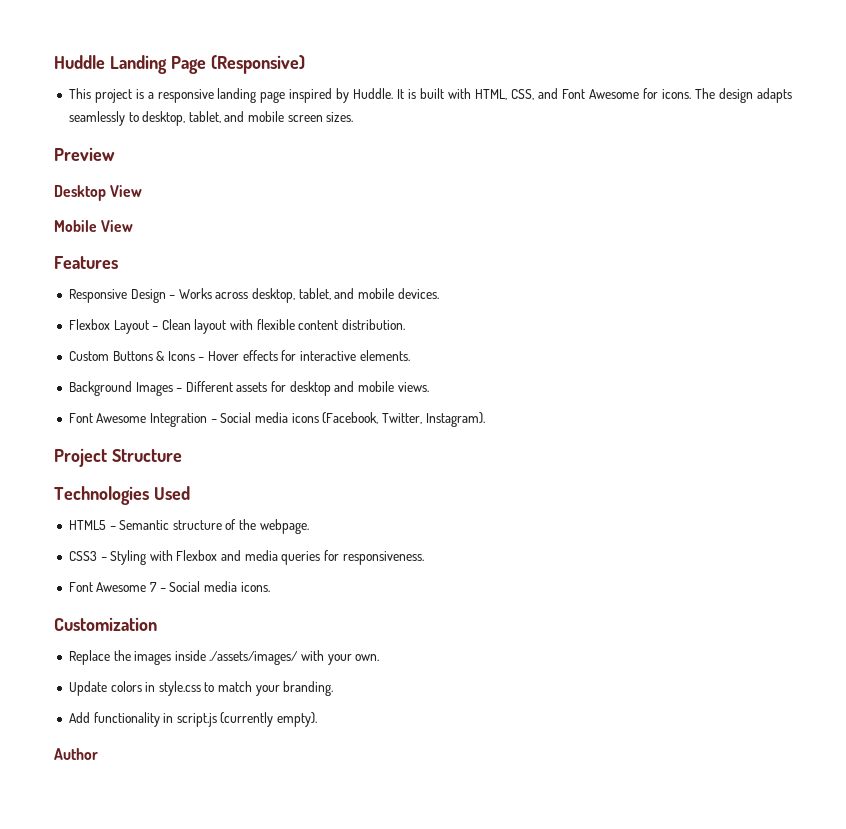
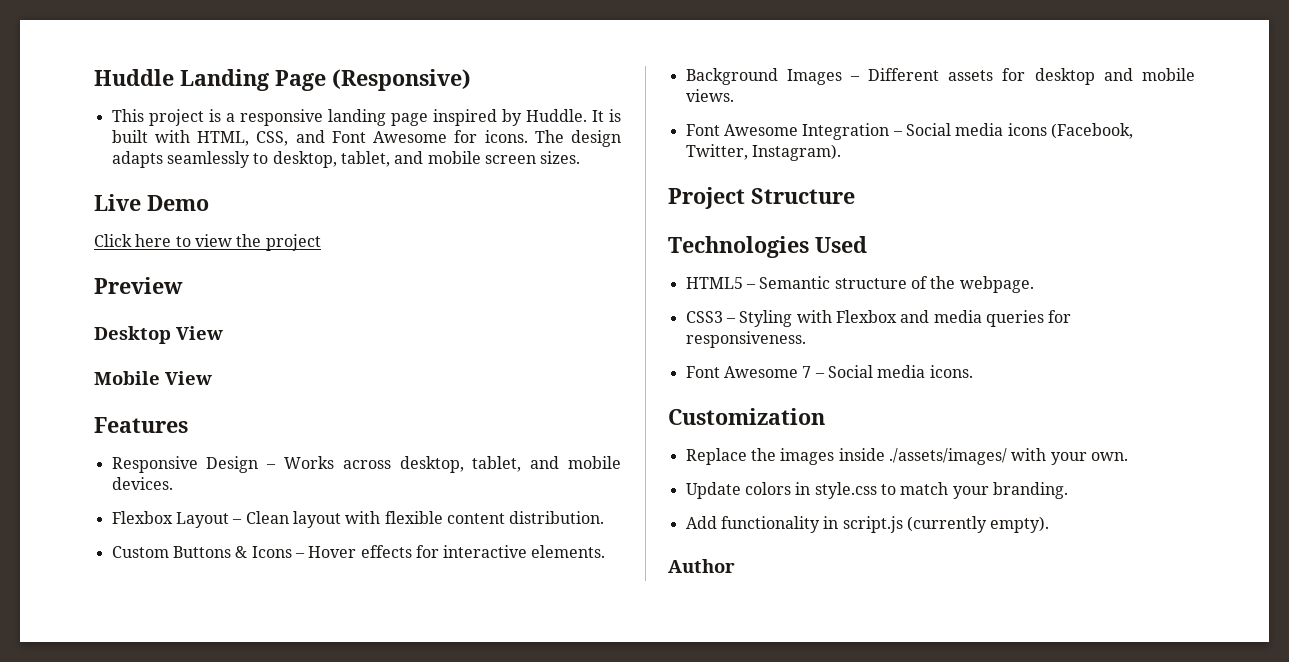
(354, 117) none -> [94,194,209,211] [94,234,321,251] // Live Demo // Click here to view the project

